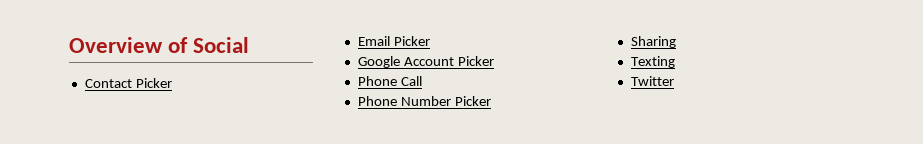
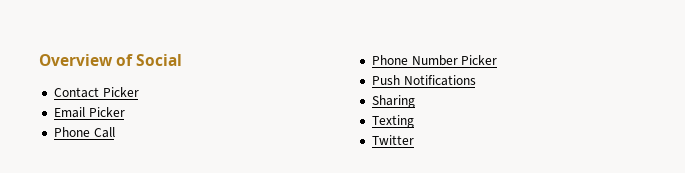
[357,56,494,68] // Google Account Picker -> (125, 112) none
(491, 101) none -> [371,75,476,86] // Push Notifications

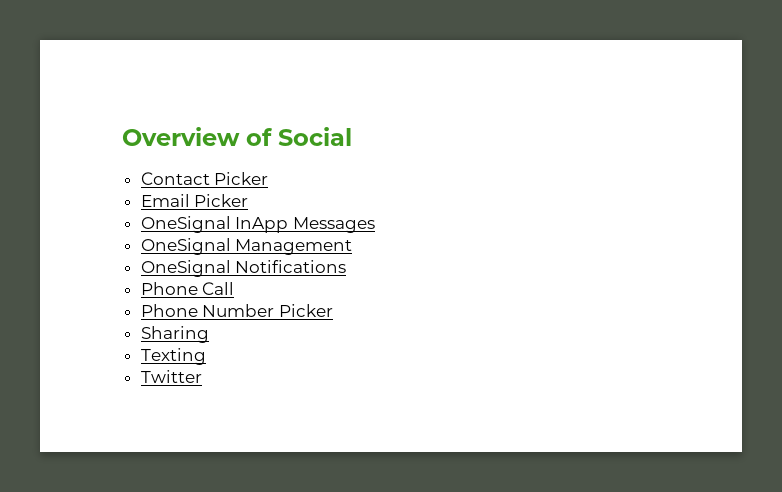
(125, 112) none -> [140,216,375,233] [140,238,353,255] [140,260,347,277] // OneSignal InApp Messages // OneSignal Management // OneSignal Notifications
[371,75,476,86] // Push Notifications -> (333, 310) none

